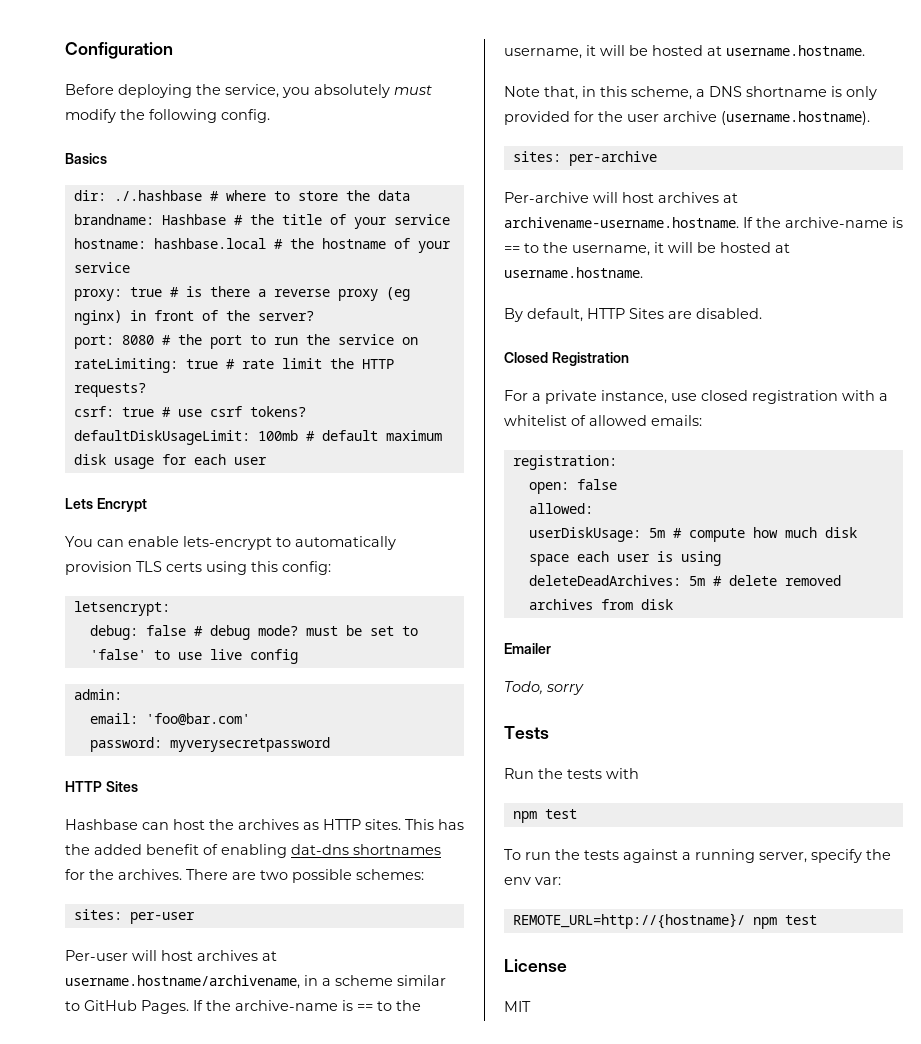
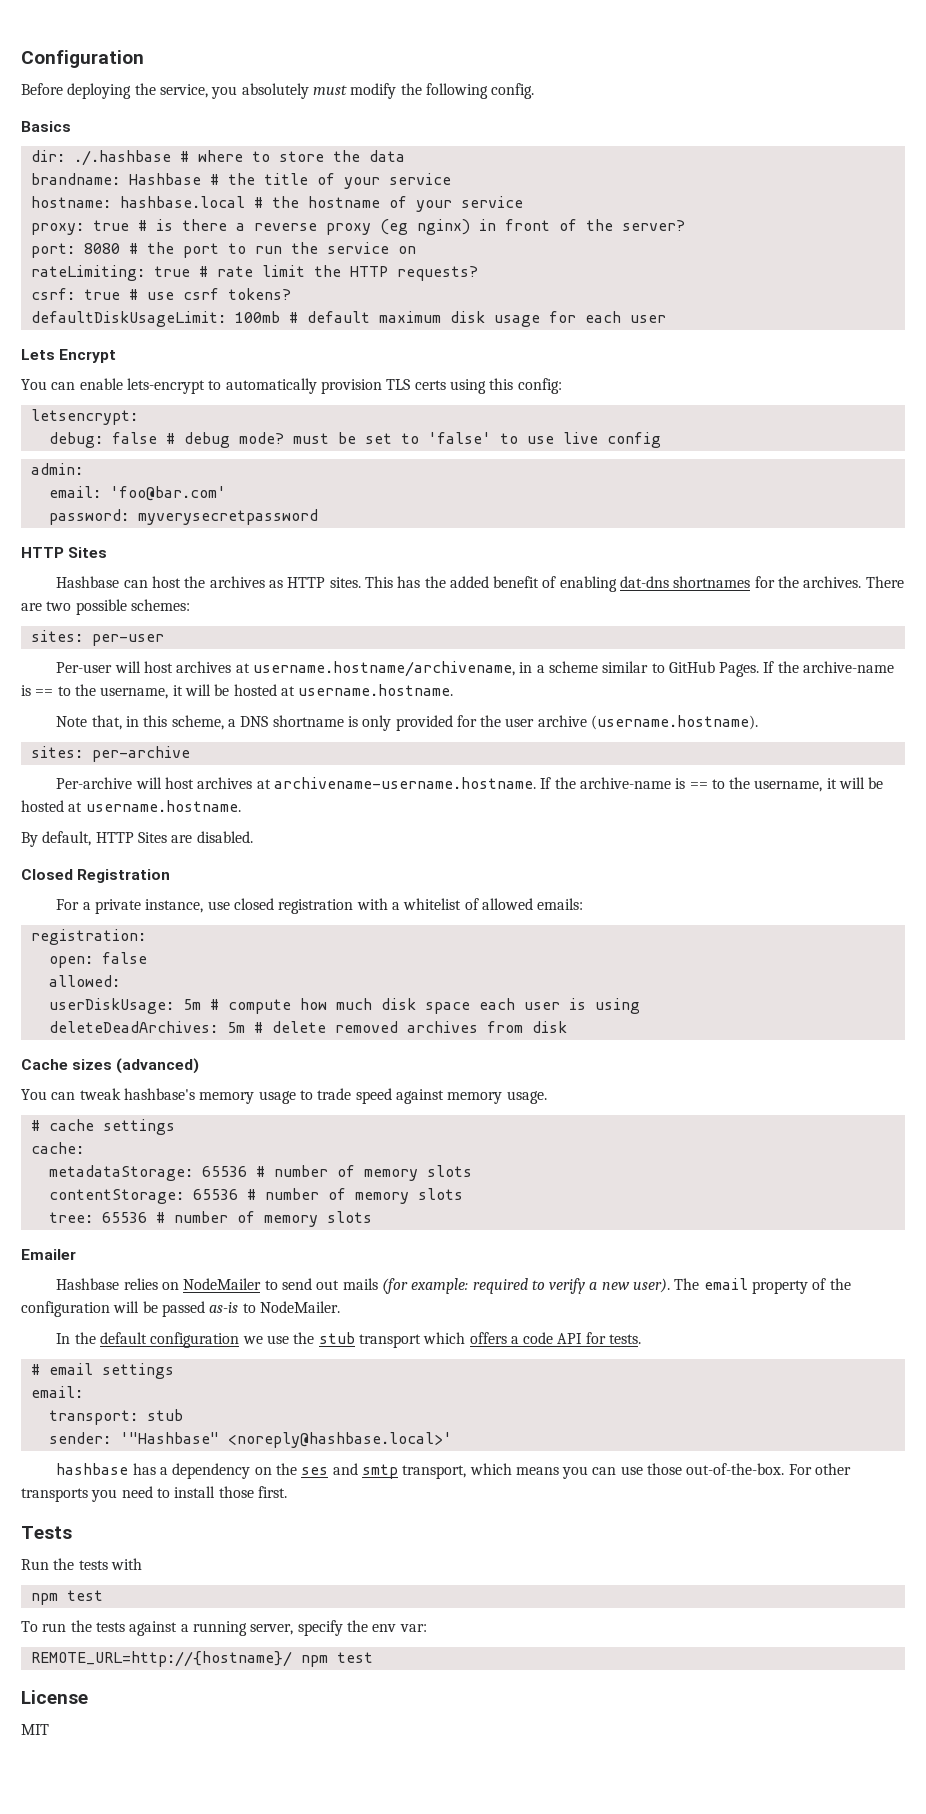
[504,643,551,654] [504,681,584,695] Emailer // Todo, sorry -> [21,1058,200,1074] [21,1088,547,1104] [30,1119,175,1135] [30,1142,84,1154] [48,1165,472,1181] [48,1188,463,1204] [48,1211,372,1227] [21,1249,76,1260] [56,1278,851,1294] [21,1301,340,1317] [56,1332,642,1348] [30,1363,174,1379] [30,1386,83,1398] [48,1409,183,1425] [48,1432,452,1448] [56,1463,852,1479] [21,1486,287,1502] Cache sizes (advanced) // You can tweak hashbase's memory usage to trade speed against memory usage. // # cache settings // cache: // metadataStorage: 65536 # number of memory slots // contentStorage: 65536 # number of memory slots // tree: 65536 # number of memory slots // Emailer // Hashbase relies on NodeMailer to send out mails (for example: required to verify a new user). The email property of the configuration will be passed as-is to NodeMailer. // In the default configuration we use the stub transport which offers a code API for tests. // # email settings // email: // transport: stub // sender: '"Hashbase" <noreply@hashbase.local>' // hashbase has a dependency on the ses and smtp transport, which means you can use those out-of-the-box. For other transports you need to install those first.

